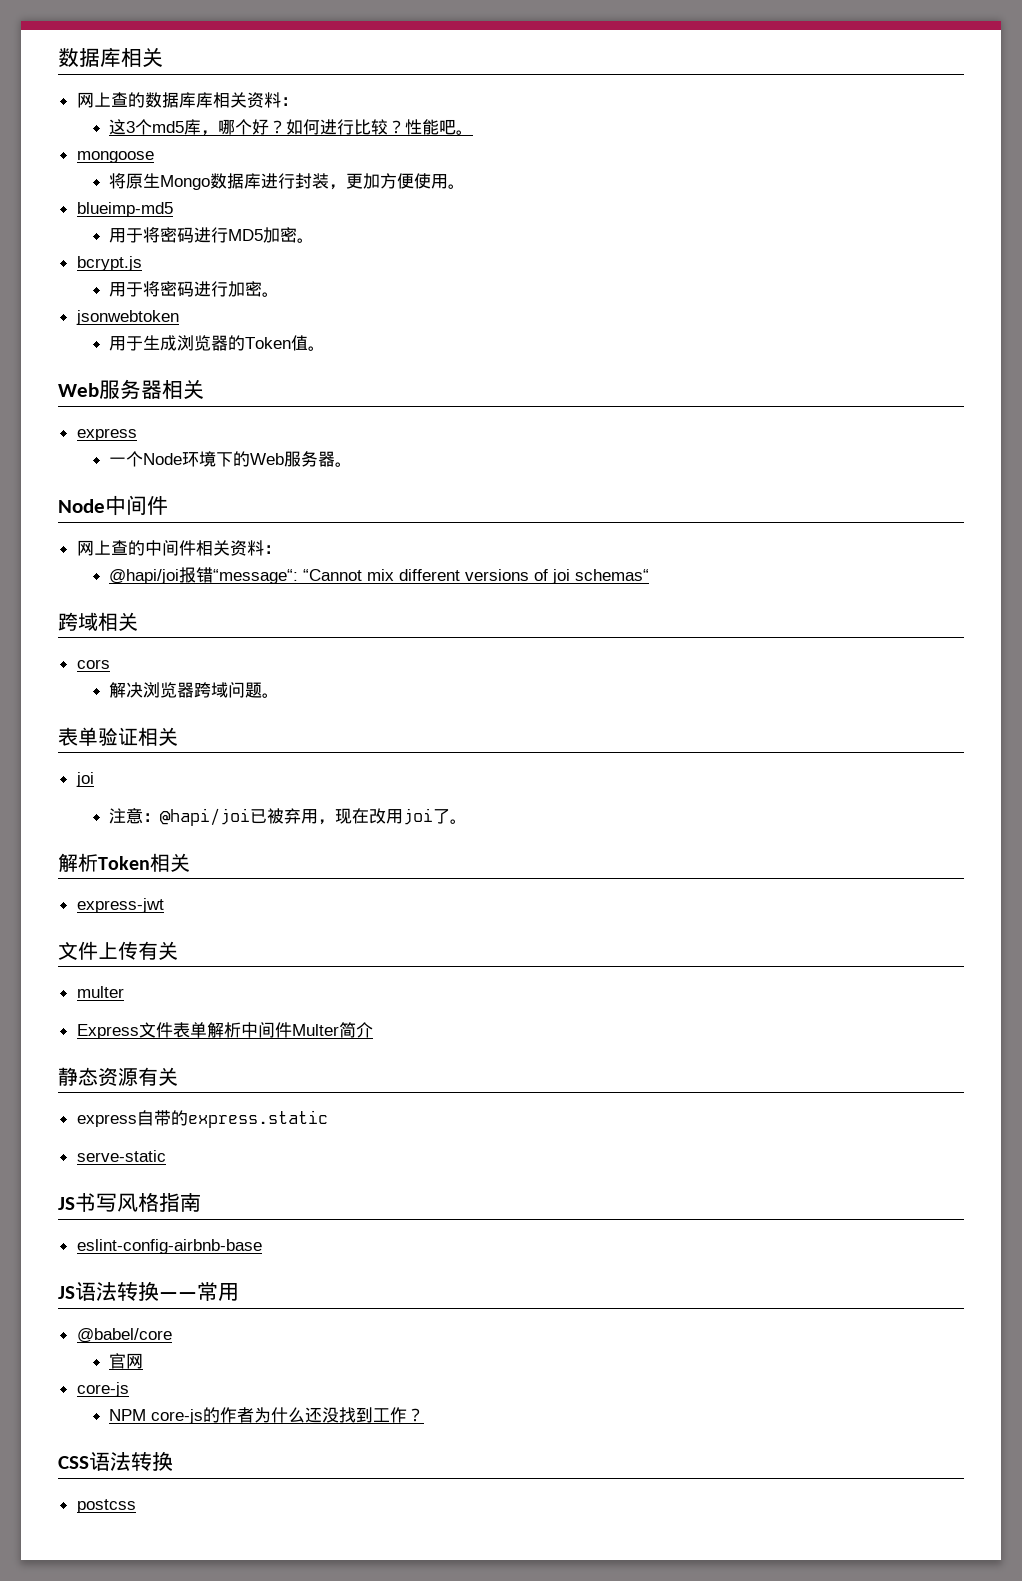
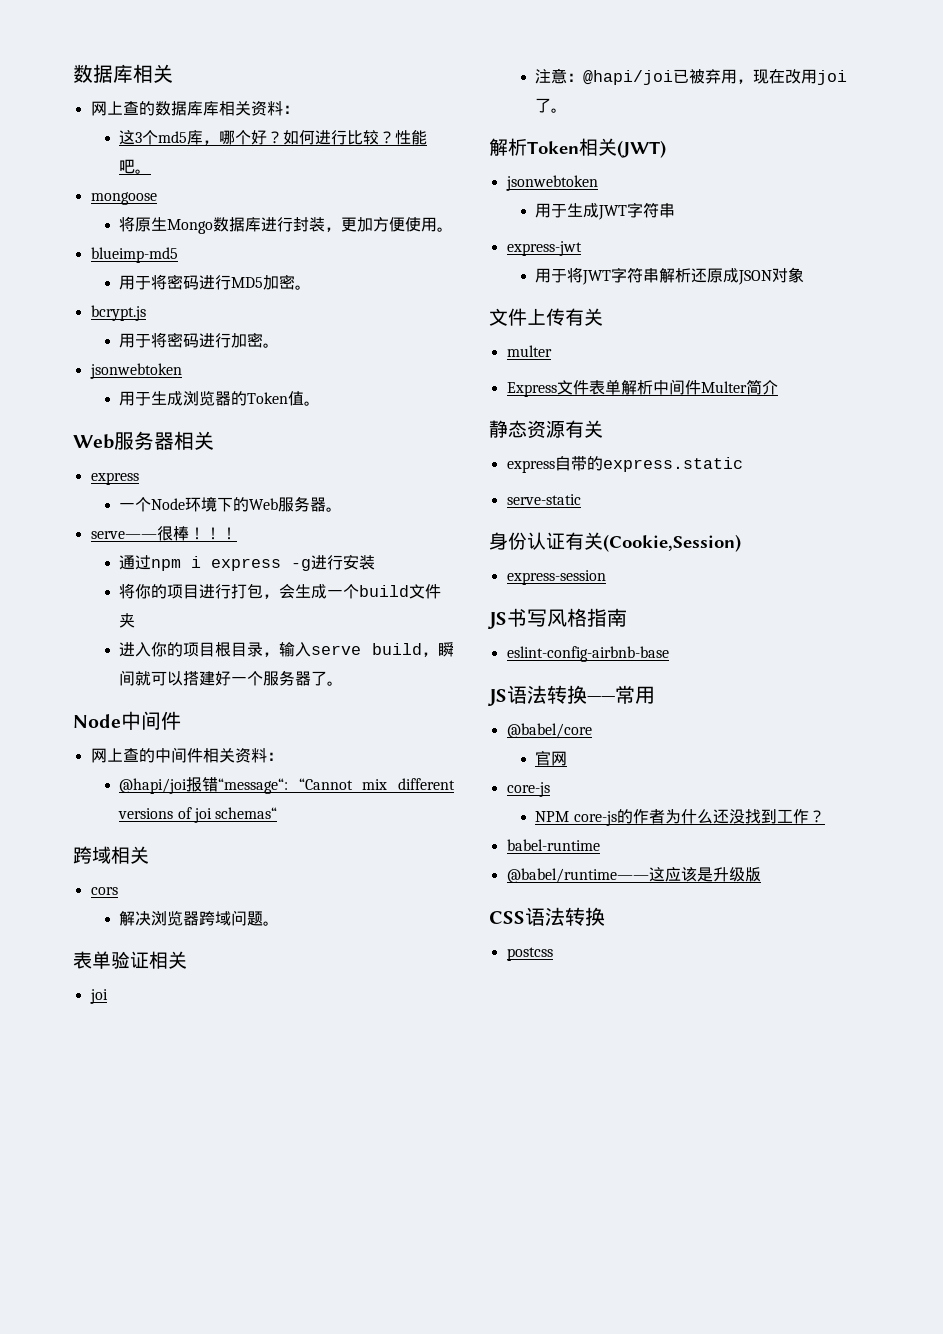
(353, 464) none -> [90,526,237,541] [119,554,376,571] [119,583,442,599] [119,613,136,628] [119,642,454,657] [119,670,344,686] // serve——很棒！！！ // 通过npm i express -g进行安装 // 将你的项目进行打包，会生成一个build文件夹 // 进入你的项目根目录，输入serve build，瞬间就可以搭建好一个服务器了。
[76,898,164,913] // express-jwt -> [617,140,666,158] [505,175,598,191] [535,202,676,220] [506,241,582,256] [535,267,805,285] (JWT) // jsonwebtoken // 用于生成JWT字符串 // express-jwt // 用于将JWT字符串解析还原成JSON对象
(166, 1156) none -> [489,532,741,552] [506,570,606,585] // 身份认证有关(Cookie,Session) // express-session
(425, 1415) none -> [506,839,600,851] [506,867,761,883] // babel-runtime // @babel/runtime——这应该是升级版

